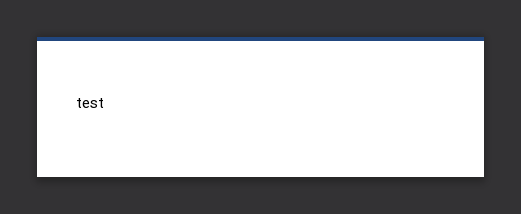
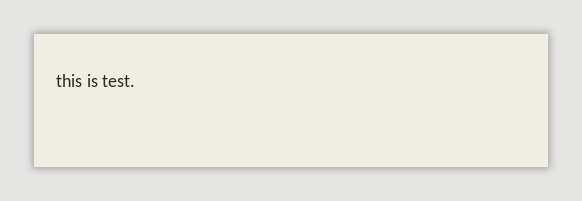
[76,98,104,108] test -> [56,74,136,87] this is test.

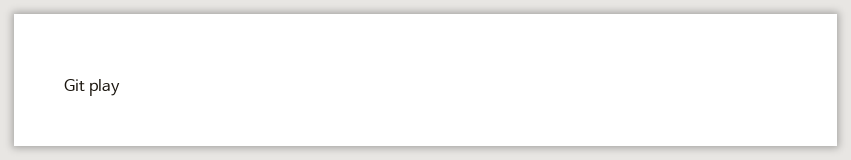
[56,74,136,87] this is test. -> [64,79,121,96] Git play

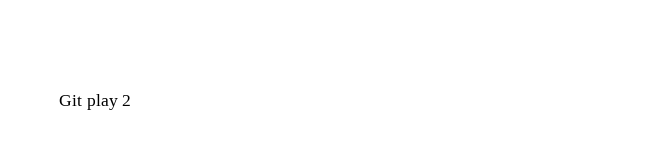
(121, 87) none -> [122,95,132,106] 2

